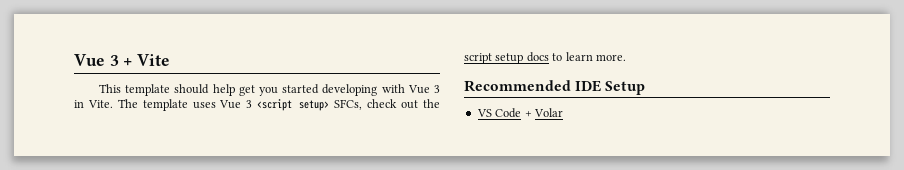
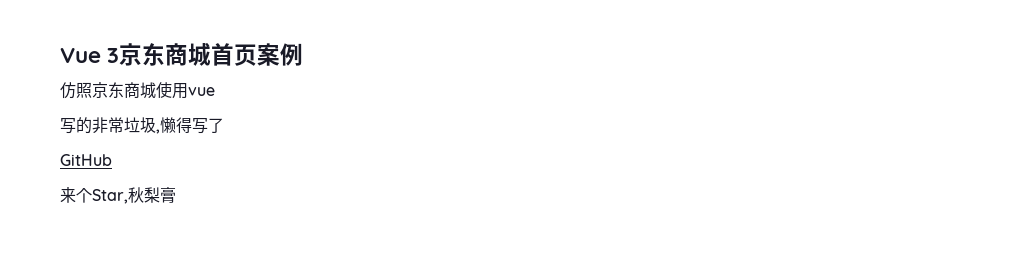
[74,54,171,66] [99,84,441,96] [74,99,441,111] [464,52,626,64] [464,80,646,95] [476,108,563,118] Vue 3 + Vite // This template should help get you started developing with Vue 3 in Vite. The template uses Vue 3 <script setup> SFCs, check out the script setup docs to learn more. // Recommended IDE Setup // VS Code + Volar -> [60,42,304,66] [60,82,215,99] [60,117,224,134] [60,154,112,166] [60,187,176,204] Vue 3京东商城首页案例 // 仿照京东商城使用vue // 写的非常垃圾,懒得写了 // GitHub // 来个Star,秋梨膏

